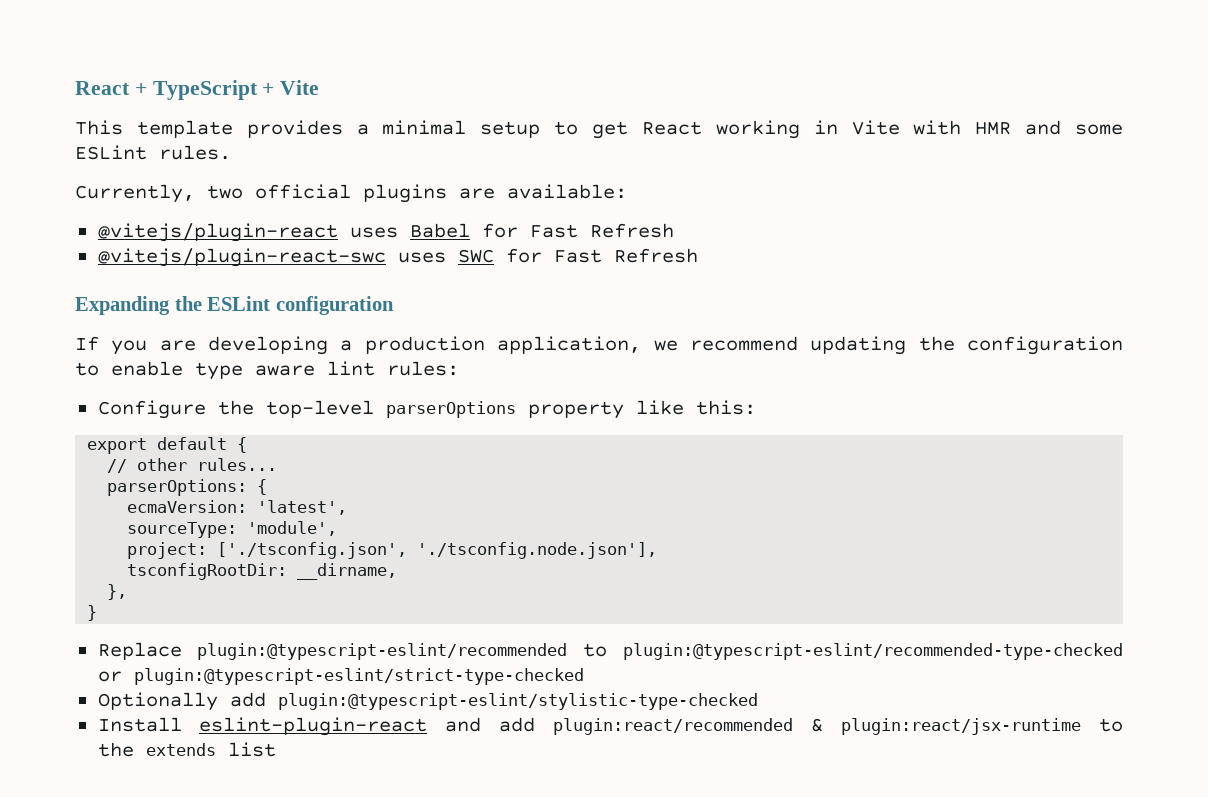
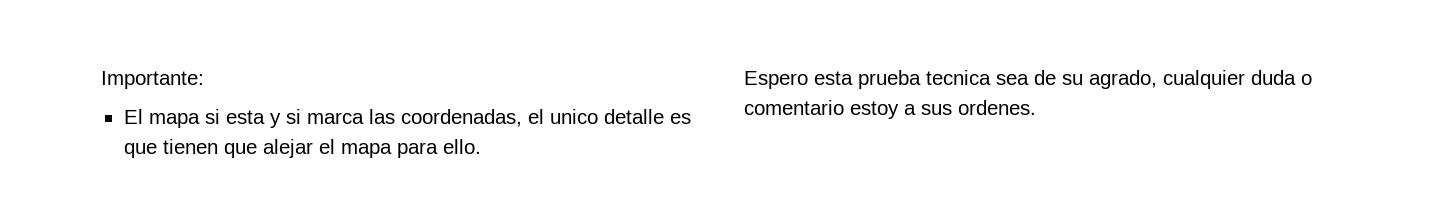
[75,80,320,100] [75,120,1123,139] [75,145,231,160] [75,184,627,203] [97,223,674,242] [97,248,698,267] [75,296,394,315] [75,336,1123,355] [75,361,459,380] [97,400,756,419] [87,437,248,454] [107,458,278,473] [107,479,268,496] [127,500,348,515] [127,521,338,538] [127,542,658,559] [127,563,398,580] [107,584,128,600] [87,605,98,621] [97,642,1123,660] [97,668,584,685] [97,692,758,711] [97,717,1123,736] [97,742,276,757] React + TypeScript + Vite // This template provides a minimal setup to get React working in Vite with HMR and some ESLint rules. // Currently, two official plugins are available: // @vitejs/plugin-react uses Babel for Fast Refresh // @vitejs/plugin-react-swc uses SWC for Fast Refresh // Expanding the ESLint configuration // If you are developing a production application, we recommend updating the configuration to enable type aware lint rules: // Configure the top-level parserOptions property like this: // export default { // // other rules... // parserOptions: { // ecmaVersion: 'latest', // sourceType: 'module', // project: ['./tsconfig.json', './tsconfig.node.json'], // tsconfigRootDir: __dirname, // }, // } // Replace plugin:@typescript-eslint/recommended to plugin:@typescript-eslint/recommended-type-checked or plugin:@typescript-eslint/strict-type-checked // Optionally add plugin:@typescript-eslint/stylistic-type-checked // Install eslint-plugin-react and add plugin:react/recommended & plugin:react/jsx-runtime to the extends list -> [101,71,204,89] [123,109,691,128] [123,139,481,158] [744,70,1312,89] [744,100,1036,119] Importante: // El mapa si esta y si marca las coordenadas, el unico detalle es que tienen que alejar el mapa para ello. // Espero esta prueba tecnica sea de su agrado, cualquier duda o comentario estoy a sus ordenes.

